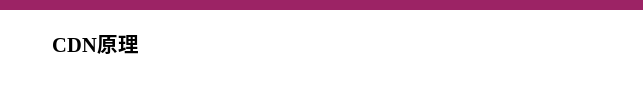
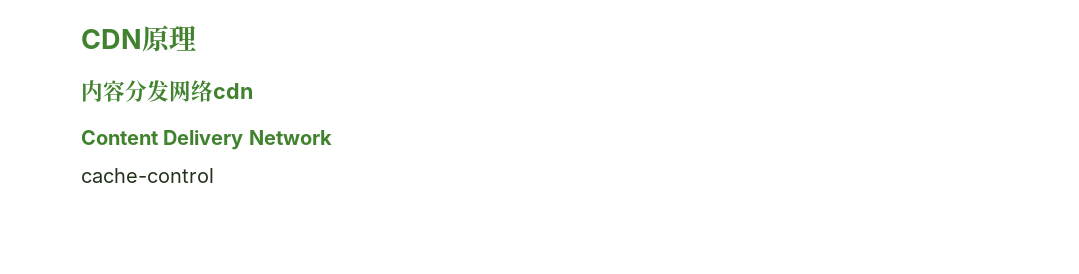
(139, 44) none -> [81,80,253,102] [81,130,332,150] [81,168,214,183] // 内容分发网络cdn // Content Delivery Network // cache-control

